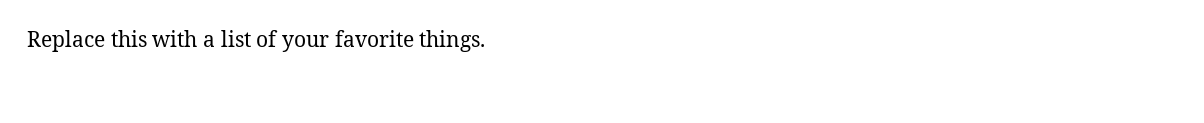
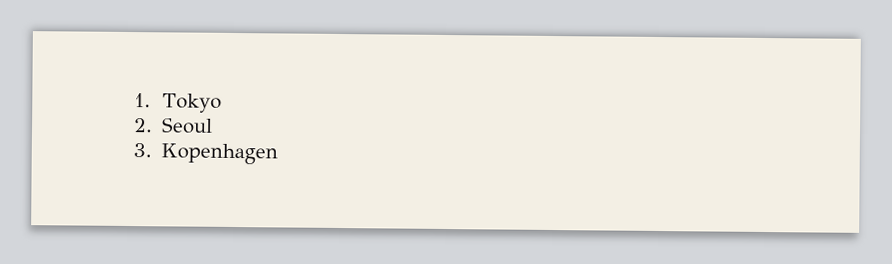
[27,30,486,52] Replace this with a list of your favorite things. -> [134,93,223,113] [133,117,214,134] [133,143,279,165] 1. Tokyo // 2. Seoul // 3. Kopenhagen

